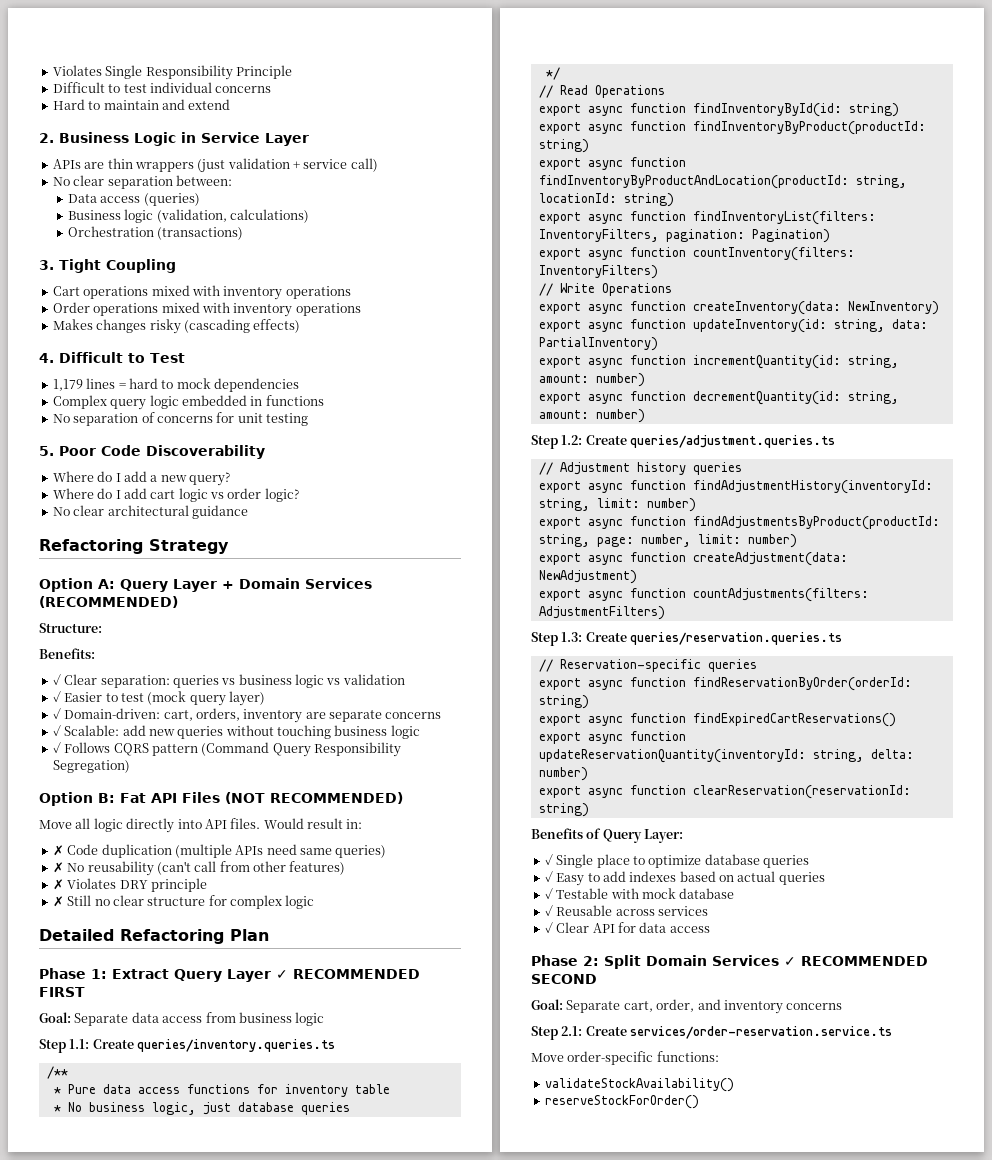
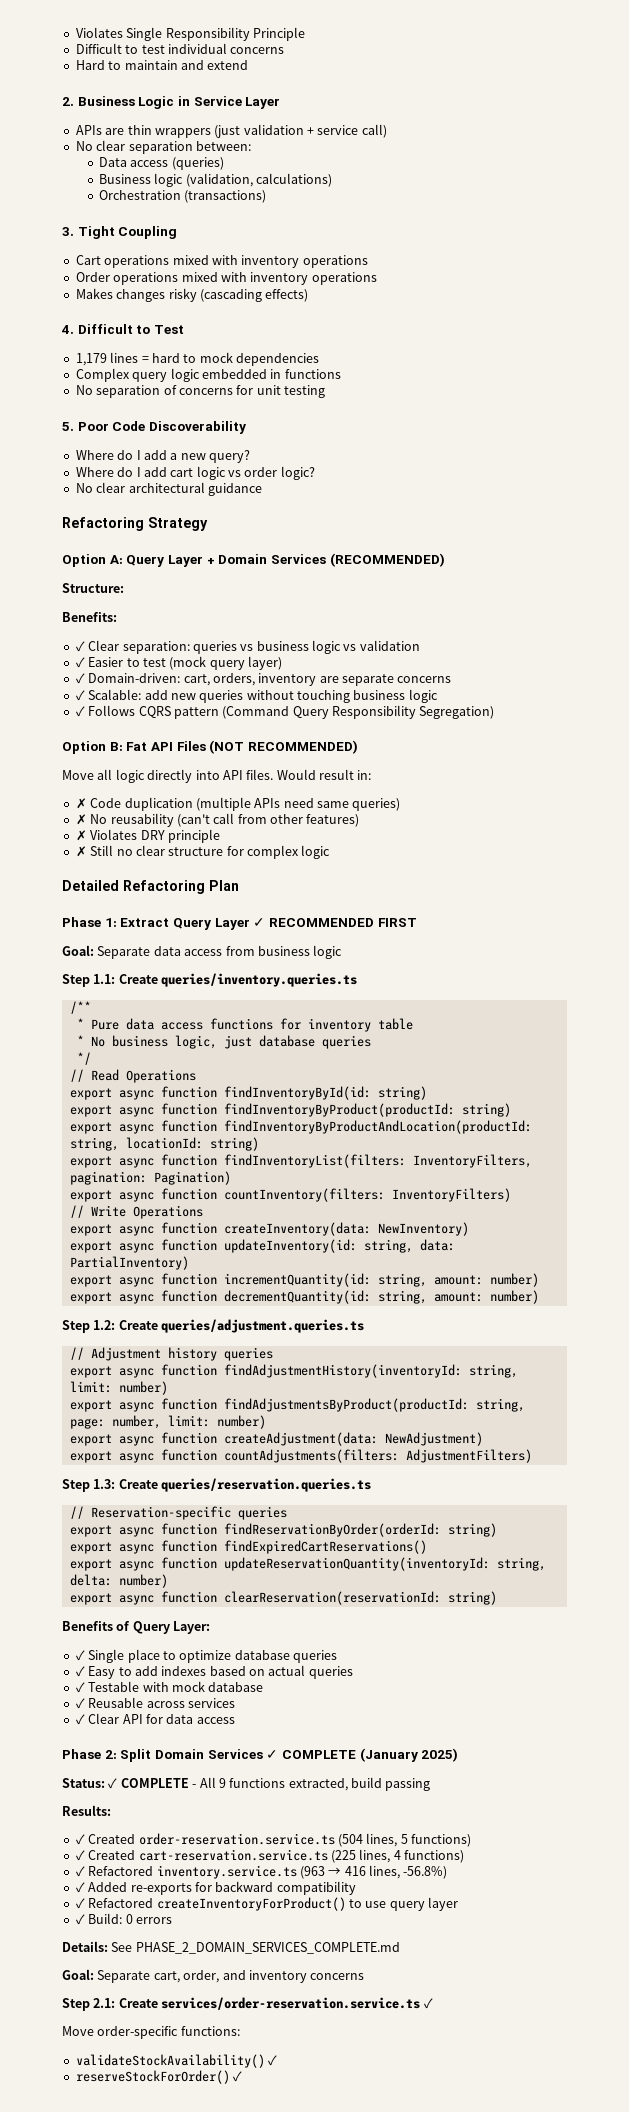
[801,956,928,966] [531,974,597,984] RECOMMENDED SECOND -> [281,1748,459,1762] [62,1777,431,1791] [62,1805,111,1816] [75,1833,471,1847] [75,1849,464,1863] [75,1865,448,1879] [75,1881,356,1895] [75,1897,458,1911] [75,1913,172,1925] [62,1941,400,1954] COMPLETE (January 2025) // Status: ✓ COMPLETE - All 9 functions extracted, build passing // Results: // ✓ Created order-reservation.service.ts (504 lines, 5 functions) // ✓ Created cart-reservation.service.ts (225 lines, 4 functions) // ✓ Refactored inventory.service.ts (963 → 416 lines, -56.8%) // ✓ Added re-exports for backward compatibility // ✓ Refactored createInventoryForProduct() to use query layer // ✓ Build: 0 errors // Details: See PHASE_2_DOMAIN_SERVICES_COMPLETE.md
(893, 1032) none -> [423,1998,433,2009] ✓
(734, 1085) none -> [268,2055,278,2066] ✓
(699, 1102) none -> [233,2071,243,2082] ✓

